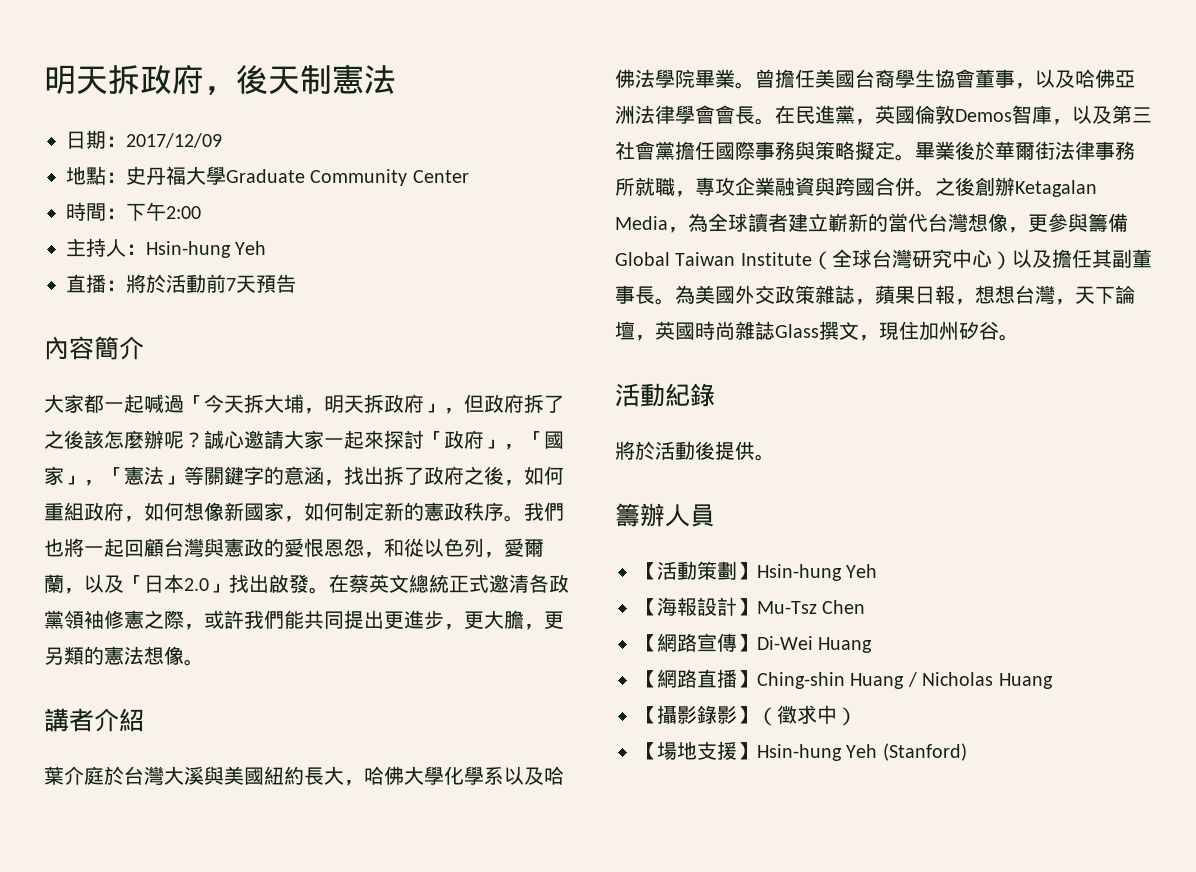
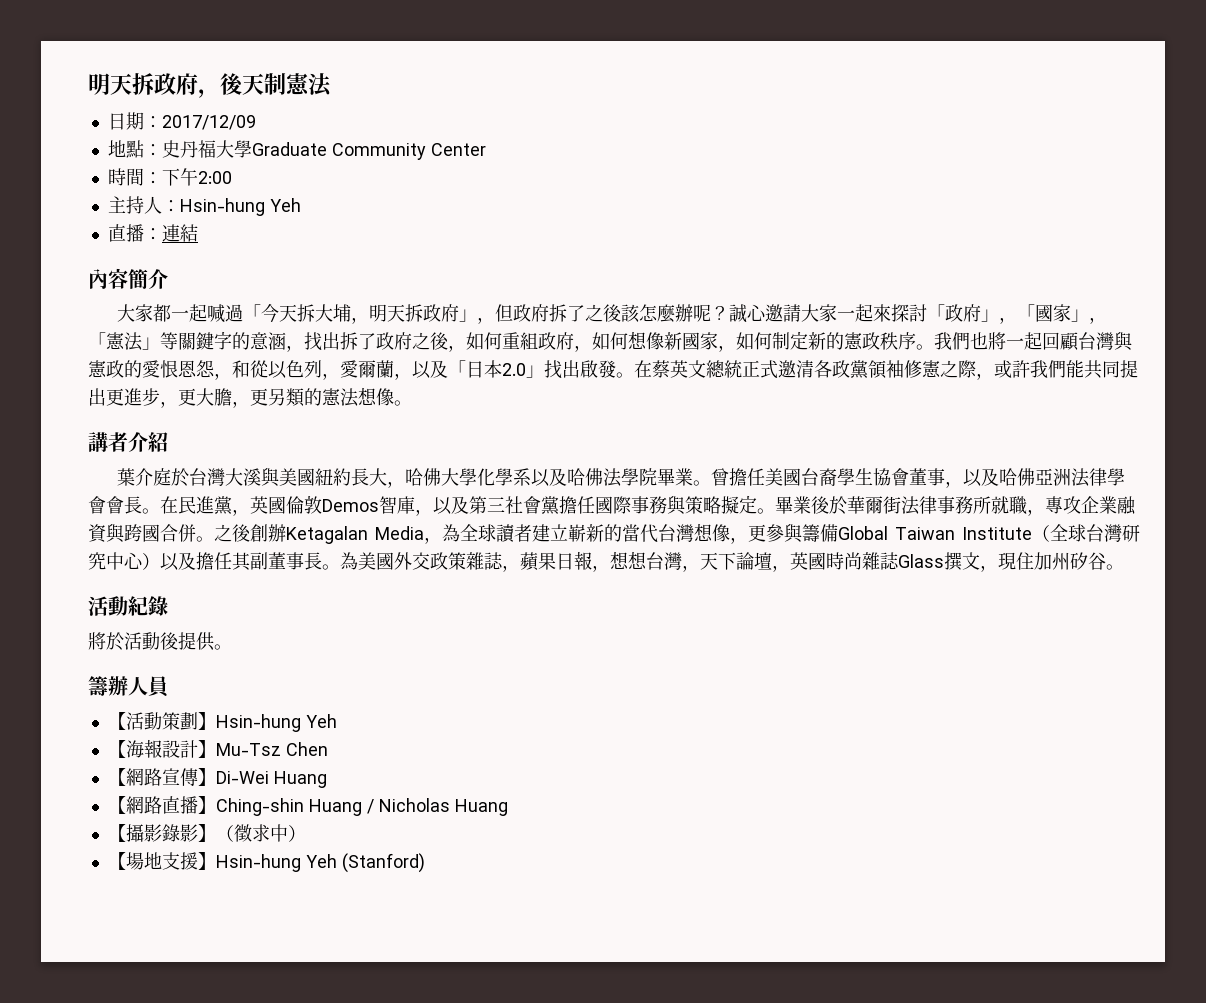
[126,274,296,293] 將於活動前7天預告 -> [161,224,198,242] 連結

